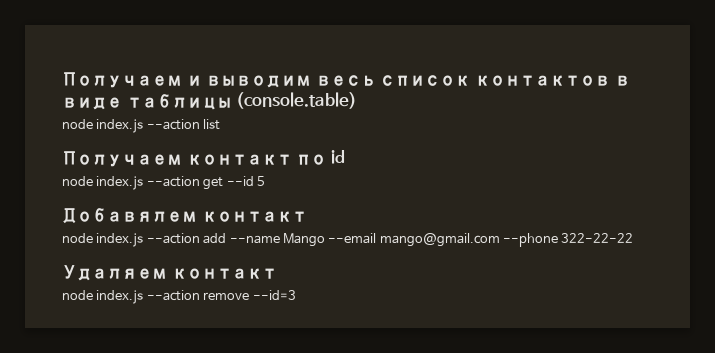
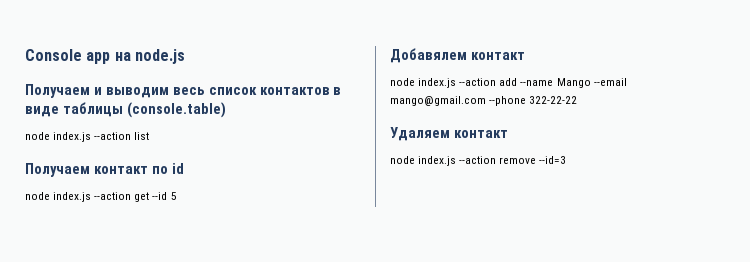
(62, 80) none -> [25,49,185,64] Console app на node.js //

